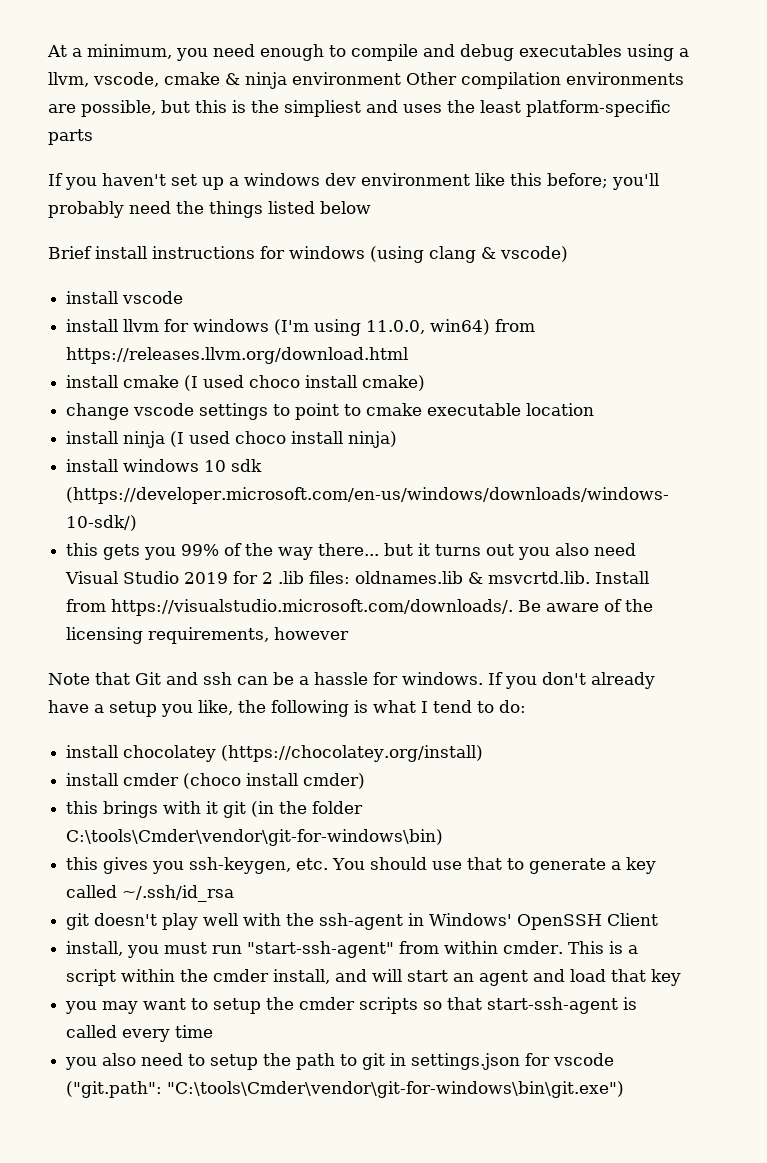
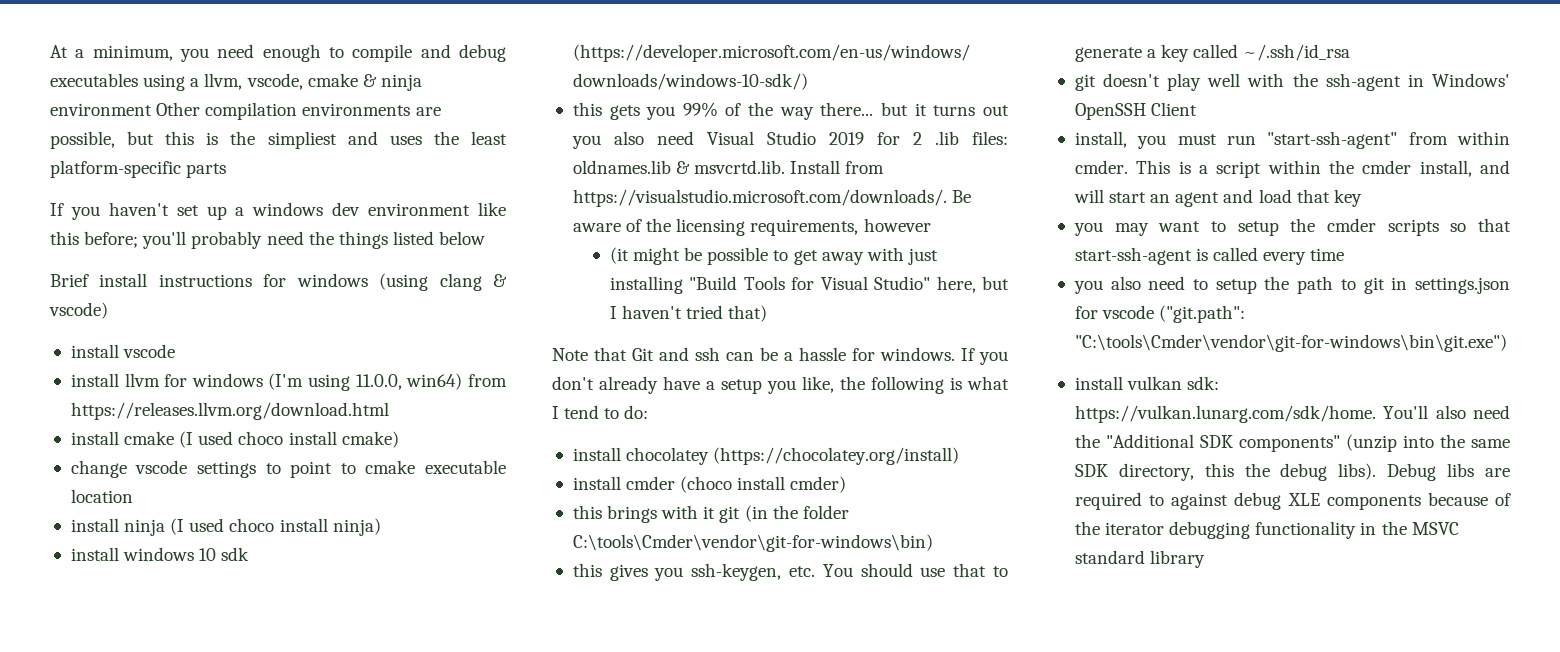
(350, 633) none -> [609,247,938,265] [609,276,1009,294] [609,305,768,322] // (it might be possible to get away with just installing "Build Tools for Visual Studio" here, but I haven't tried that)
(625, 1089) none -> [1074,376,1220,390] [1074,405,1510,423] [1074,434,1510,452] [1074,463,1510,481] [1074,492,1511,510] [1074,521,1459,539] [1074,550,1206,568] // install vulkan sdk: https://vulkan.lunarg.com/sdk/home. You'll also need the "Additional SDK components" (unzip into the same SDK directory, this the debug libs). Debug libs are required to against debug XLE components because of the iterator debugging functionality in the MSVC standard library

